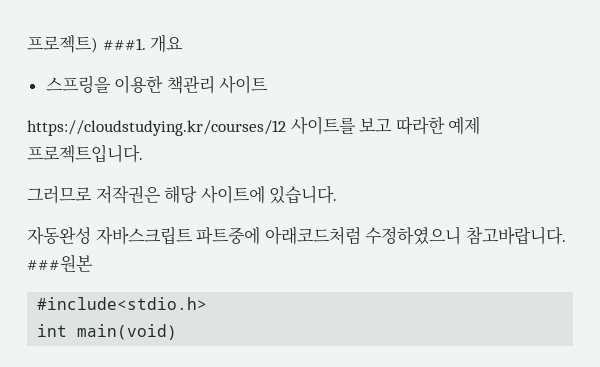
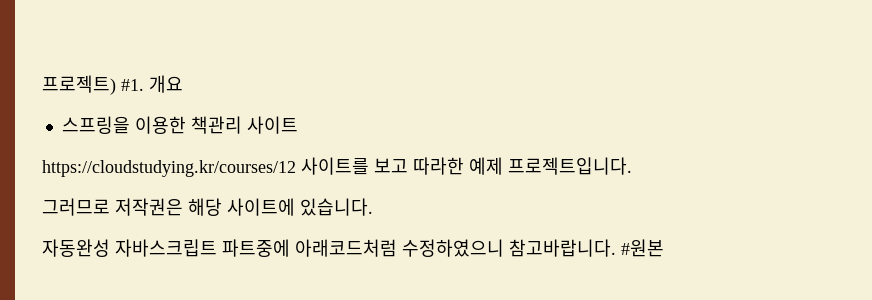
[102,38,146,50] ###1. -> [121,79,144,91] #1.
[27,254,93,272] [37,297,208,310] [37,324,178,340] ###원본 // #include<stdio.h> // int main(void) -> [621,239,664,257] #원본

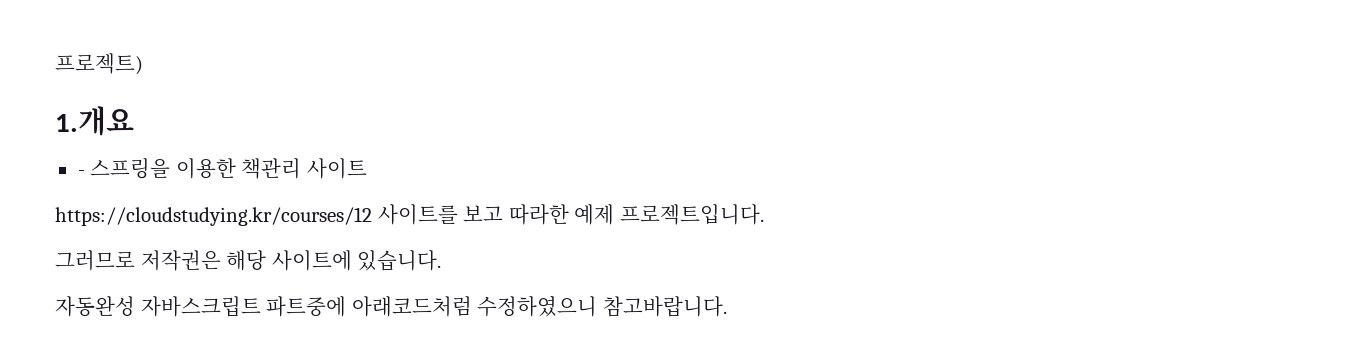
[121,75,183,93] #1. 개요 // -> [55,106,134,136] [77,170,85,176] // 1.개요 // -
[621,239,664,257] #원본 -> (727, 306) none

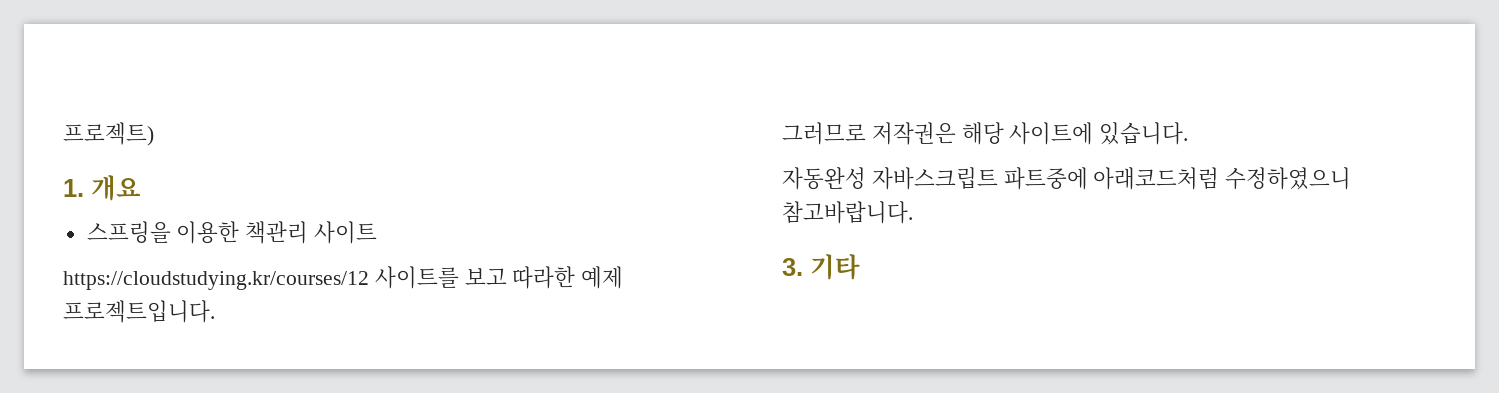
[55,106,134,136] [77,170,85,176] 1.개요 // - -> [63,175,141,201] 1. 개요 //
(727, 306) none -> [782,254,860,280] // 3. 기타

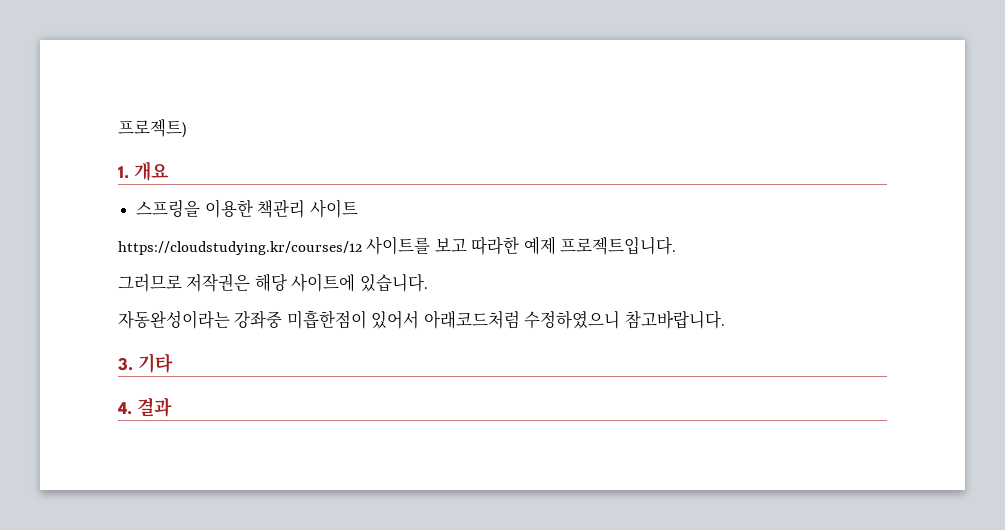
[782,167,1088,190] 자동완성 자바스크립트 파트중에 -> [118,310,420,329] 자동완성이라는 강좌중 미흡한점이 있어서
(860, 267) none -> [118,397,172,417] // 4. 결과

